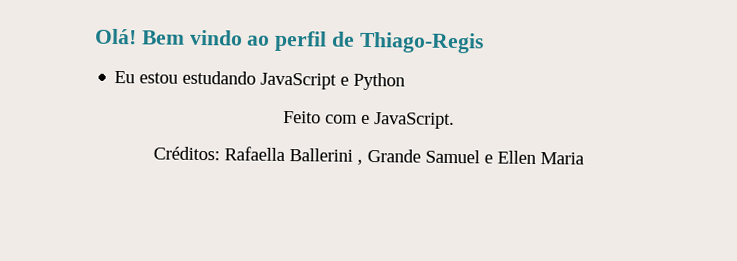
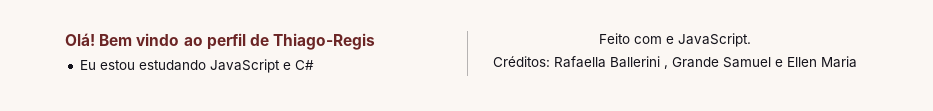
[353,72,406,91] Python -> [294,60,314,70] C#

